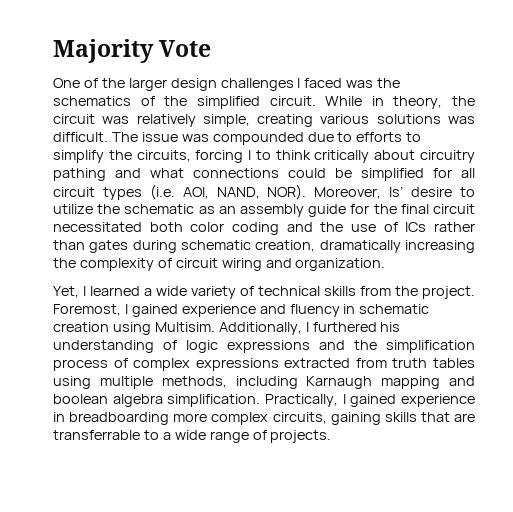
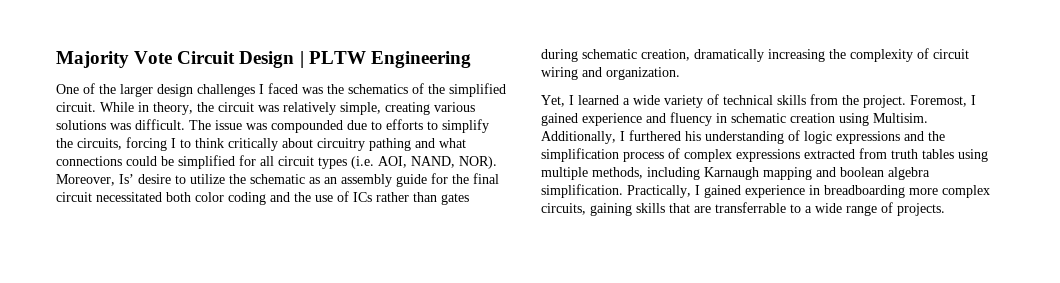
(212, 48) none -> [177,51,471,68] Circuit Design | PLTW Engineering

